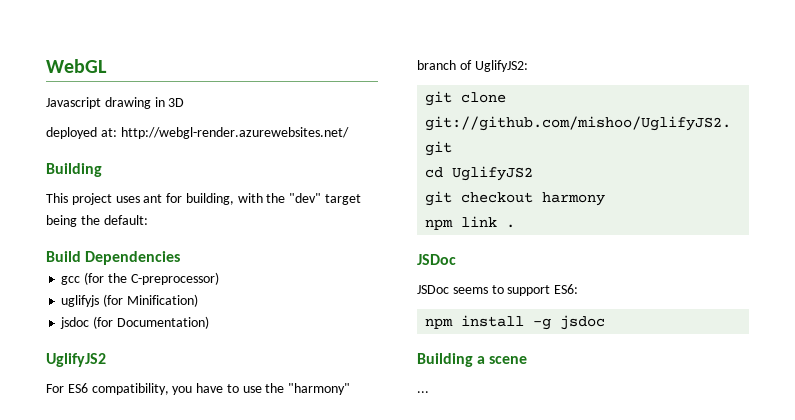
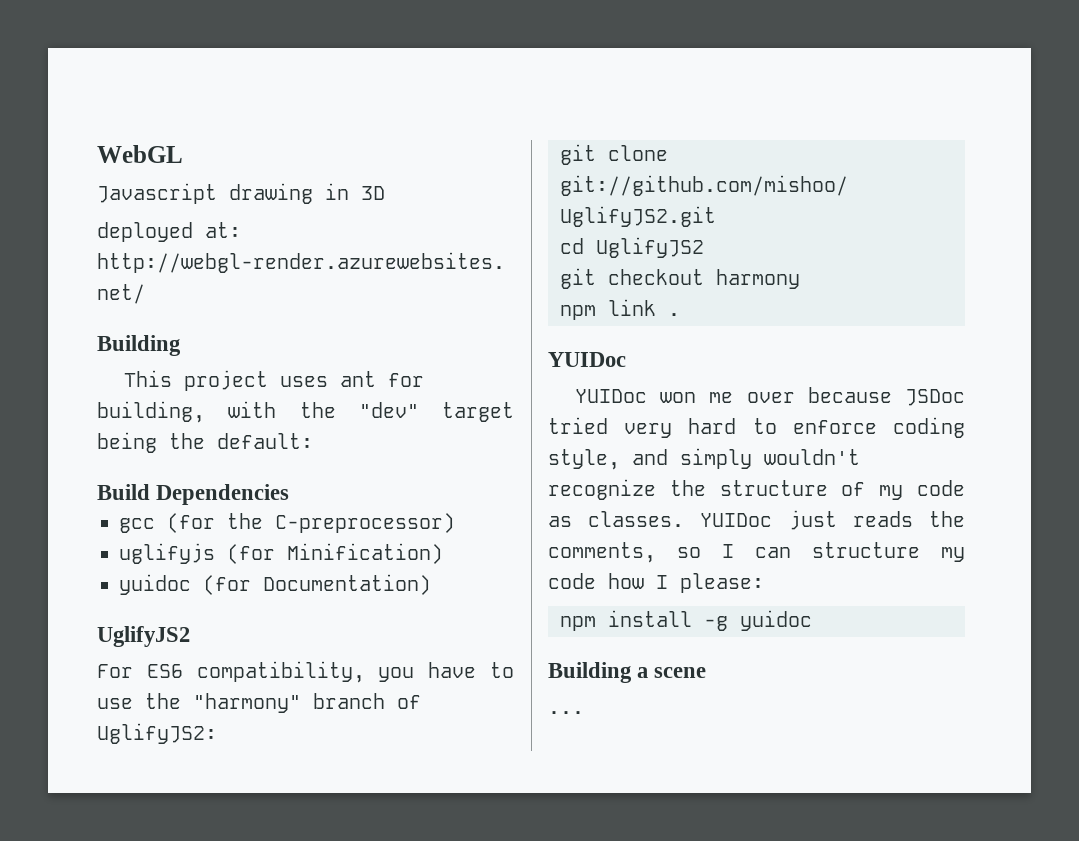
[60,317,90,329] jsdoc -> [119,574,191,595] yuidoc
[417,254,456,265] [417,284,579,296] JSDoc // JSDoc seems to support ES6: -> [548,352,626,367] [574,387,965,406] [548,417,965,438] [548,448,860,470] [548,479,965,500] [548,510,965,530] [548,542,965,563] [548,573,764,593] YUIDoc // YUIDoc won me over because JSDoc tried very hard to enforce coding style, and simply wouldn't recognize the structure of my code as classes. YUIDoc just reads the comments, so I can structure my code how I please:
[560,315,606,330] jsdoc -> [740,610,812,631] yuidoc

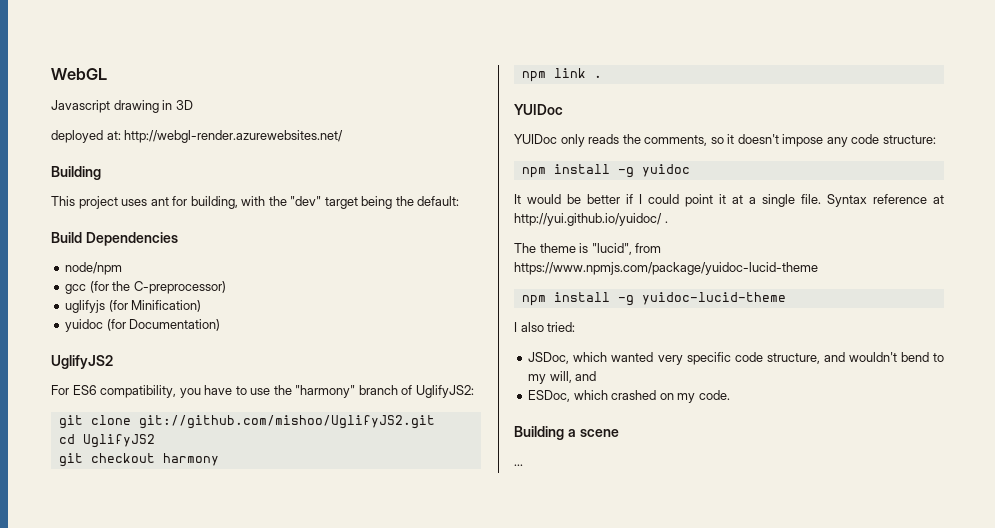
(290, 494) none -> [65,262,123,275] // node/npm
[660,387,965,406] [548,417,965,438] [548,448,860,470] [548,479,965,500] [548,510,965,530] [548,542,965,563] [548,573,764,593] [560,610,812,631] won me over because JSDoc tried very hard to enforce coding style, and simply wouldn't recognize the structure of my code as classes. YUIDoc just reads the comments, so I can structure my code how I please: // npm install -g yuidoc -> [560,134,936,147] [521,164,690,178] [514,194,944,207] [514,213,668,226] [514,243,662,255] [514,262,818,275] [521,292,786,306] [514,322,576,332] [528,352,944,365] [528,371,597,384] [528,390,730,403] only reads the comments, so it doesn't impose any code structure: // npm install -g yuidoc // It would be better if I could point it at a single file. Syntax reference at http://yui.github.io/yuidoc/ . // The theme is "lucid", from https://www.npmjs.com/package/yuidoc-lucid-theme // npm install -g yuidoc-lucid-theme // I also tried: // JSDoc, which wanted very specific code structure, and wouldn't bend to my will, and // ESDoc, which crashed on my code.

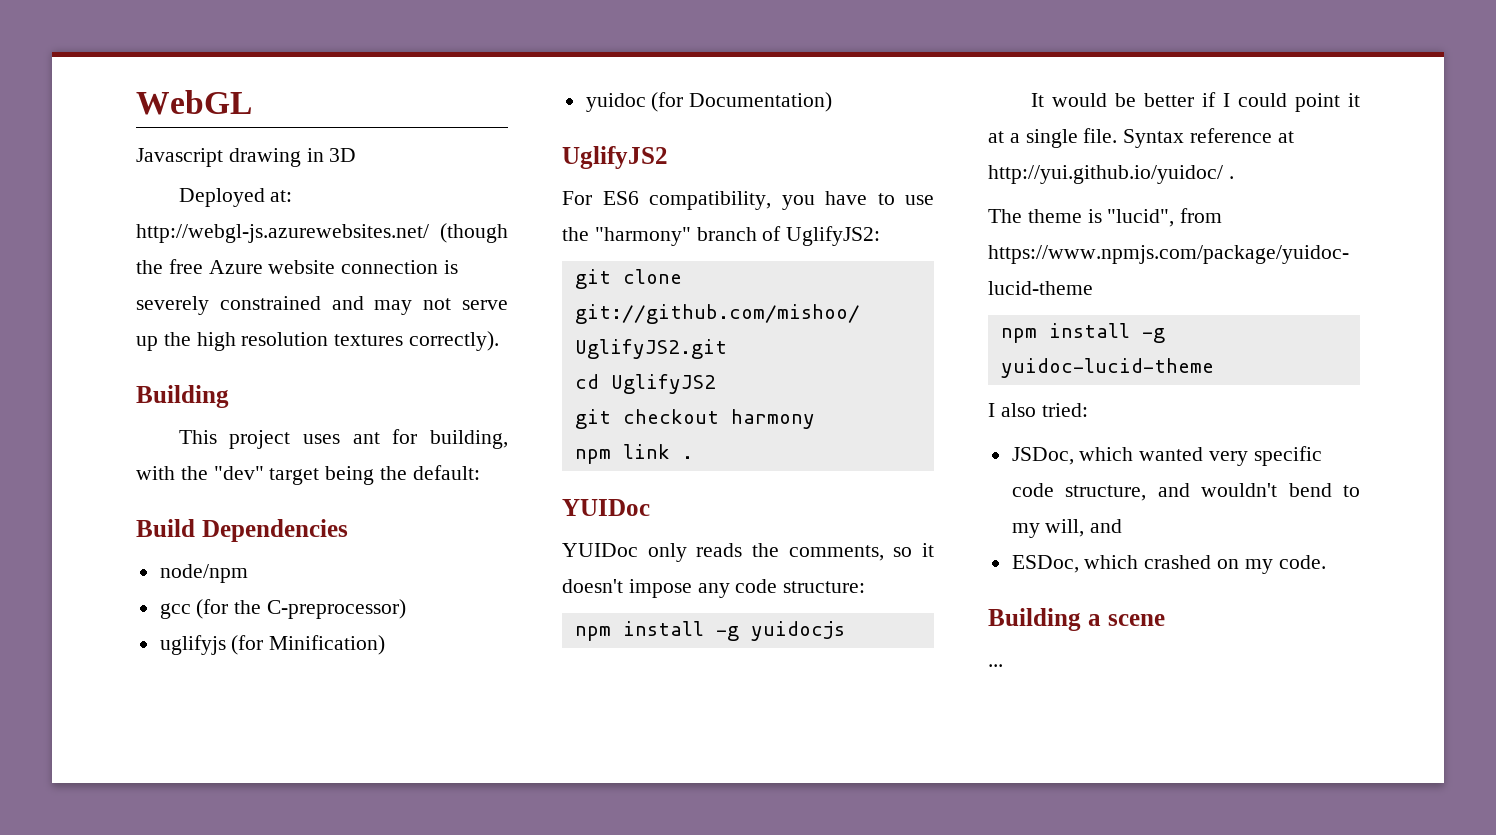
[51,130,344,143] deployed at: http://webgl-render.azurewebsites.net/ -> [178,188,293,207] [136,223,508,243] [136,259,459,274] [136,296,509,315] [136,331,500,351] Deployed at: http://webgl-js.azurewebsites.net/ (though the free Azure website connection is severely constrained and may not serve up the high resolution textures correctly).
[641,164,690,177] yuidoc -> [750,621,845,641] yuidocjs

